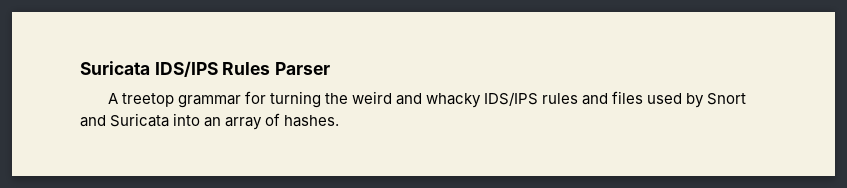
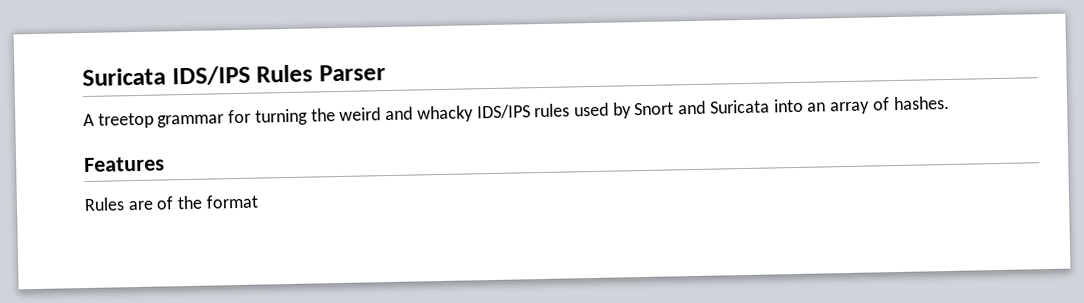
[582,91,644,105] and files -> (571, 110) none
(340, 121) none -> [84,156,165,173] [84,194,259,212] // Features // Rules are of the format

